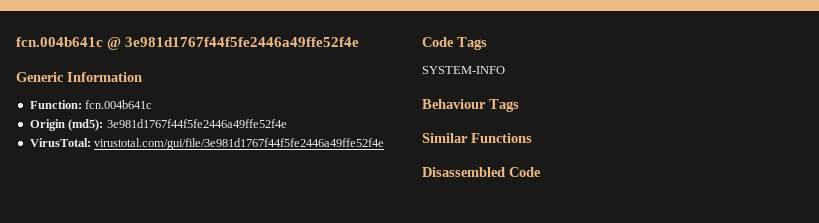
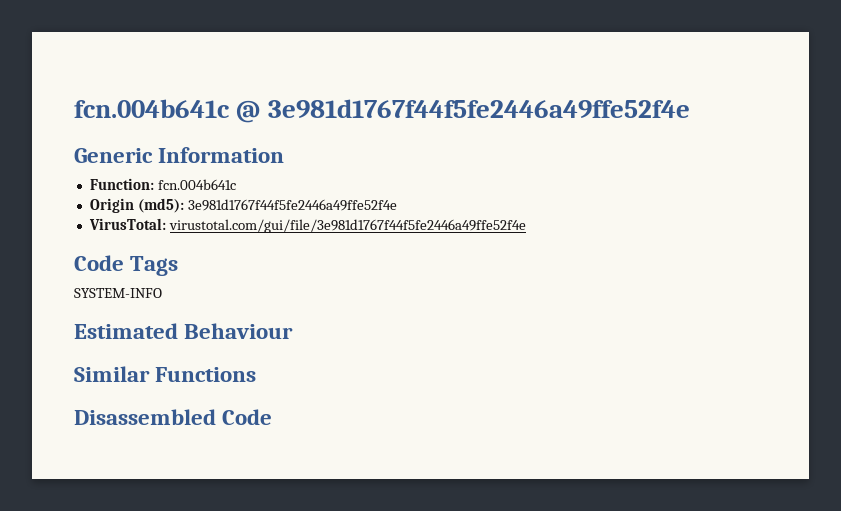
(505, 70) none -> [74,323,178,339] Estimated
[489,99,519,112] Tags -> (294, 331) none

